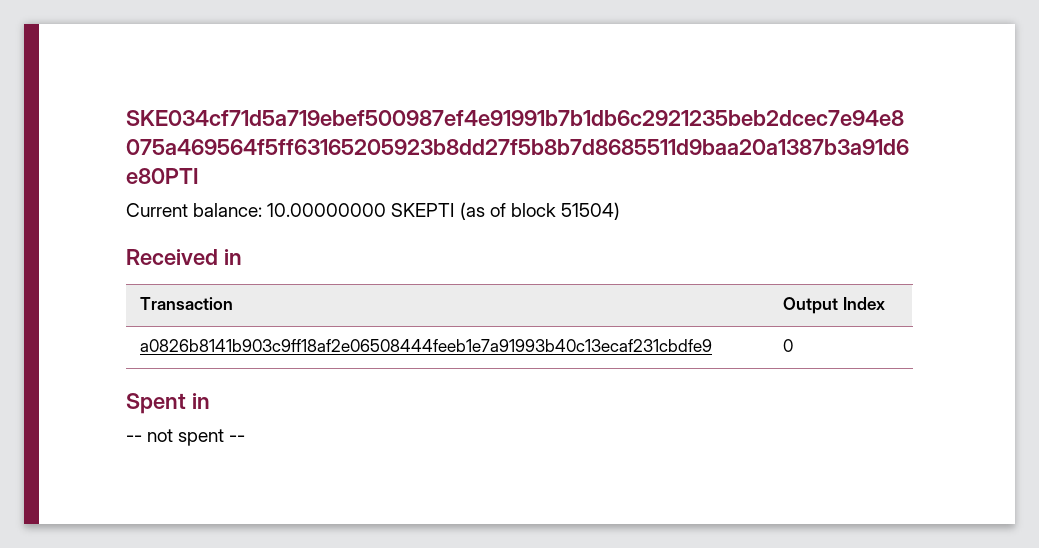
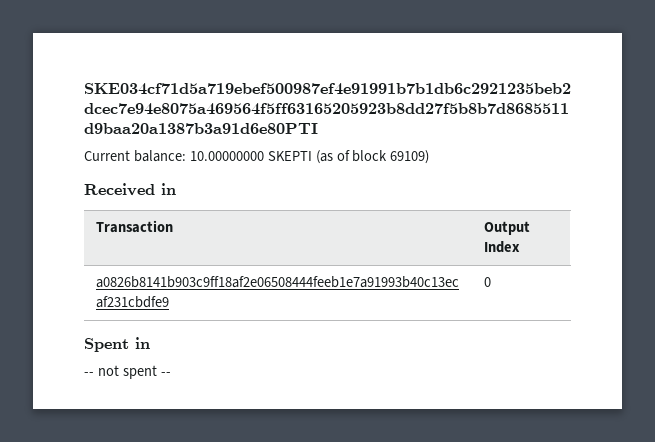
[560,202,620,220] 51504) -> [390,150,430,164] 69109)

